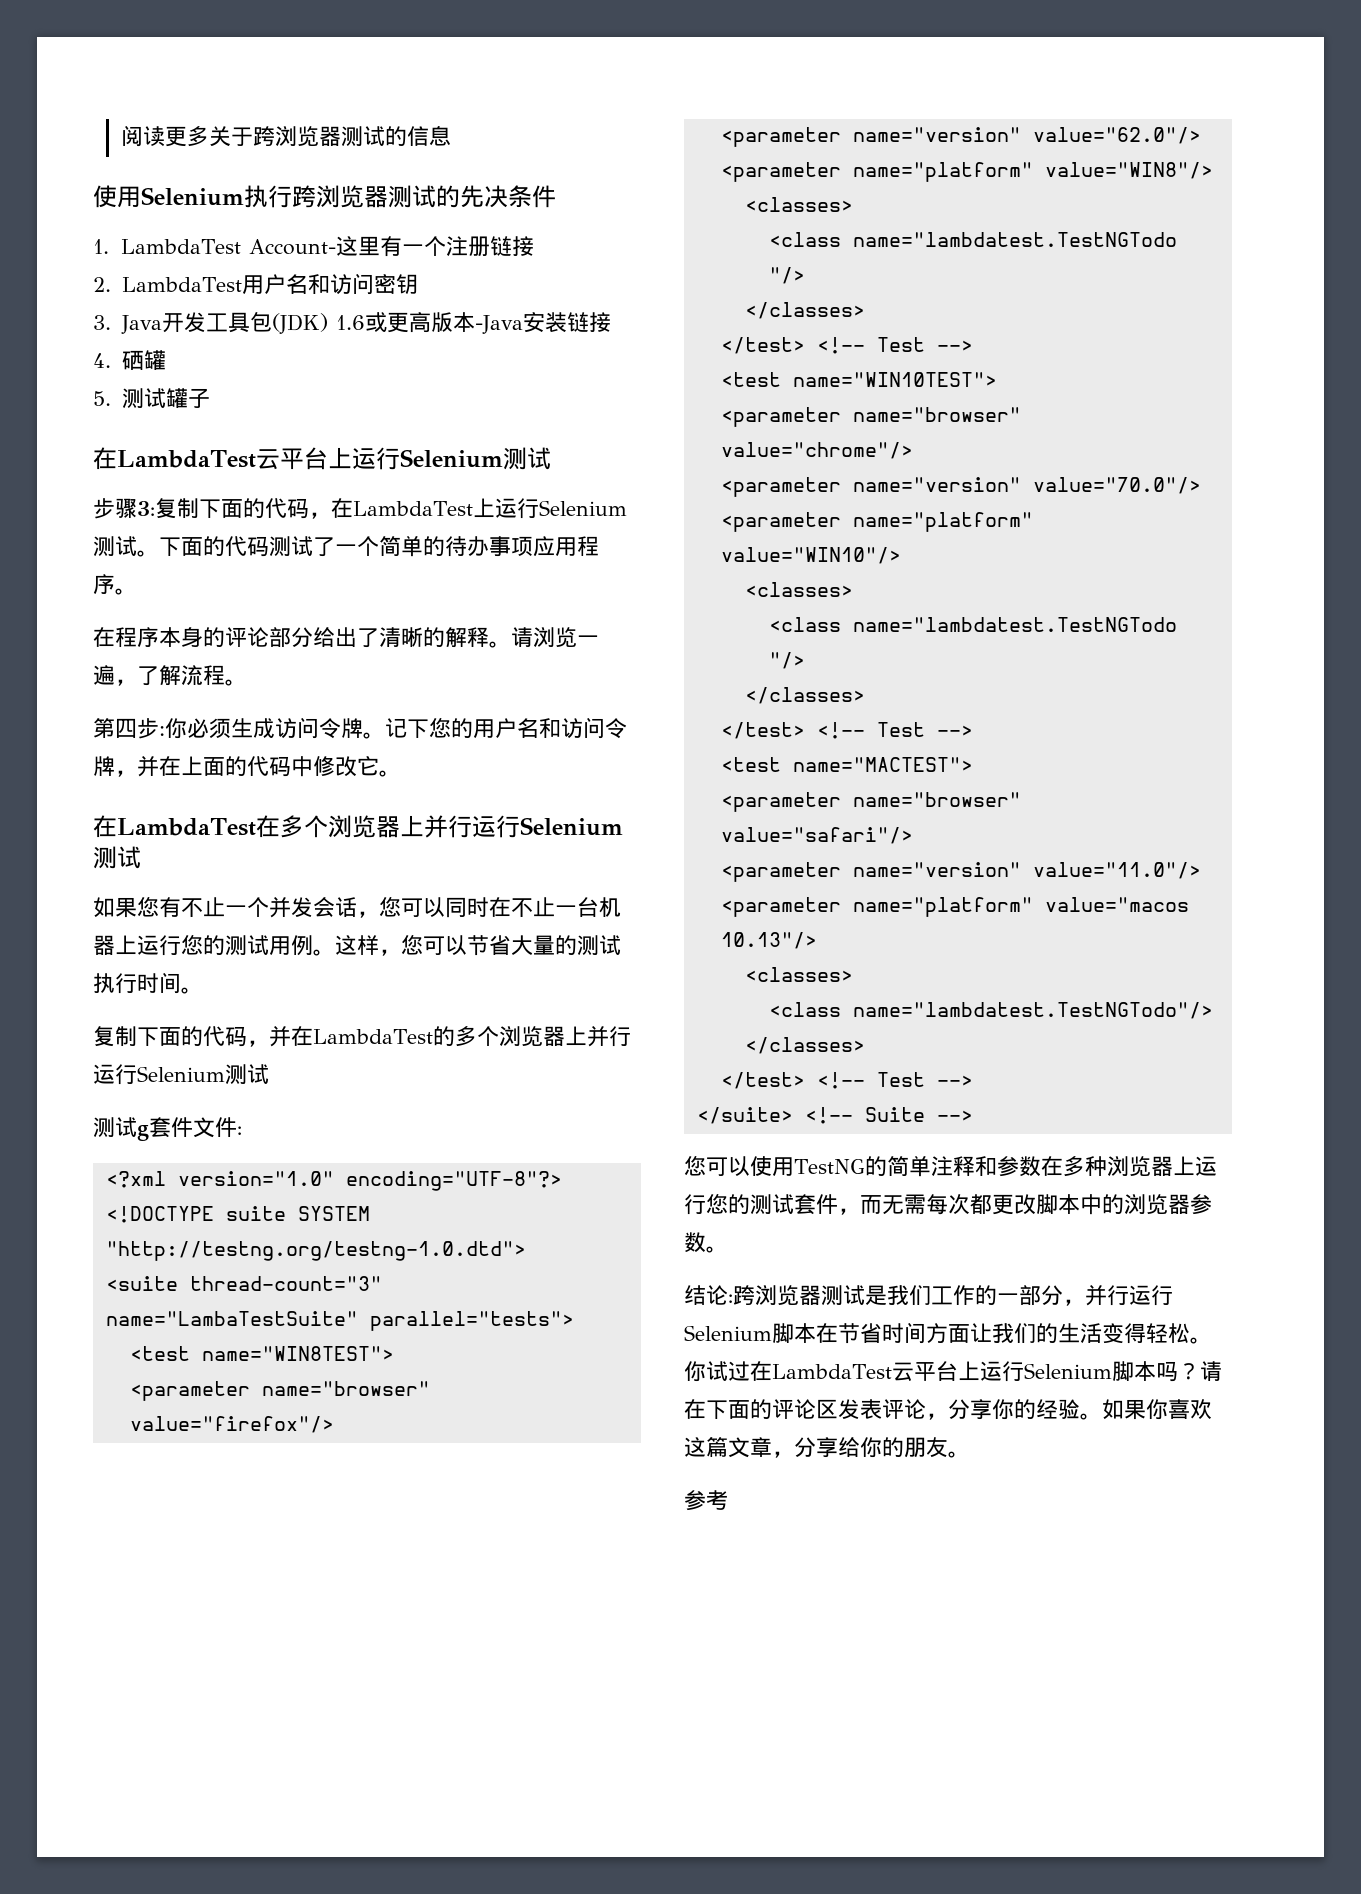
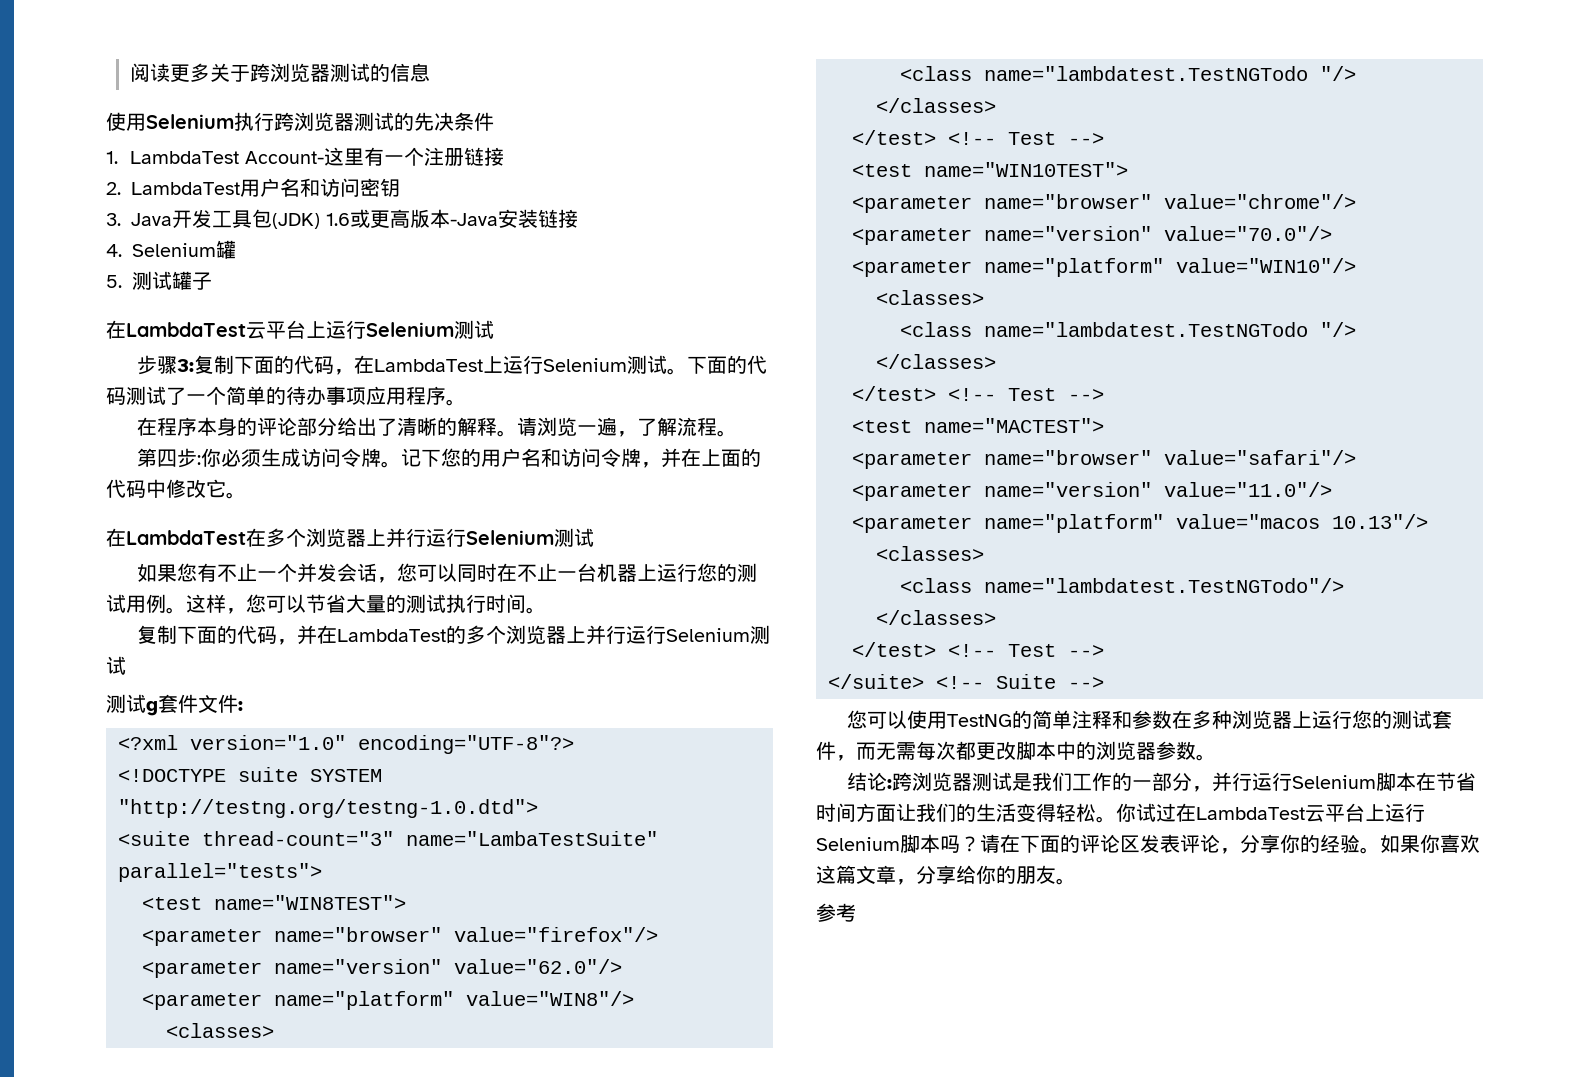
[121,350,144,370] 硒 -> [132,243,216,257] Selenium

